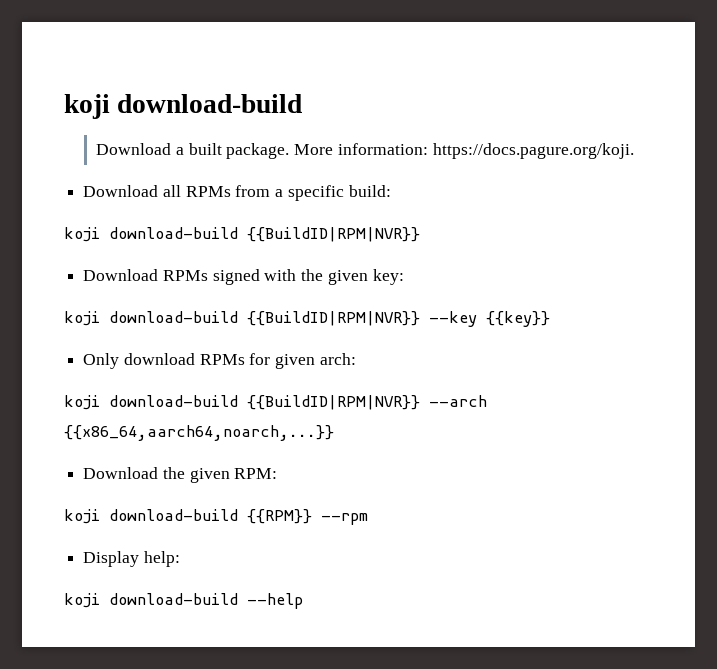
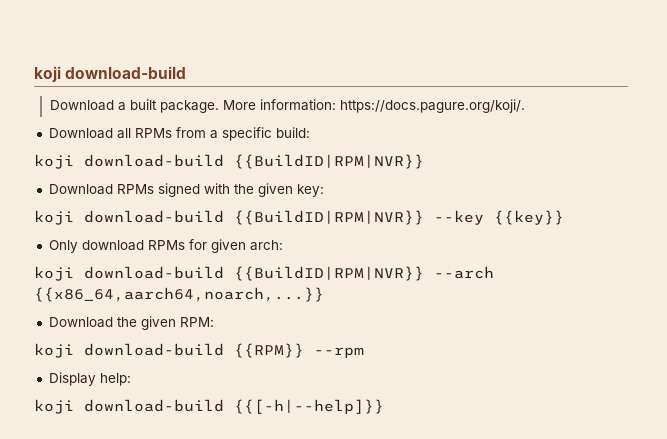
[432,143,634,159] https://docs.pagure.org/koji. -> [339,99,525,113] https://docs.pagure.org/koji/.
[247,593,303,609] --help -> [234,399,384,414] {{[-h|--help]}}

